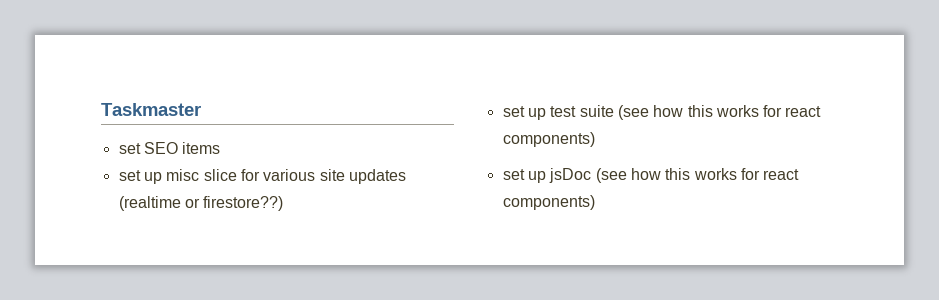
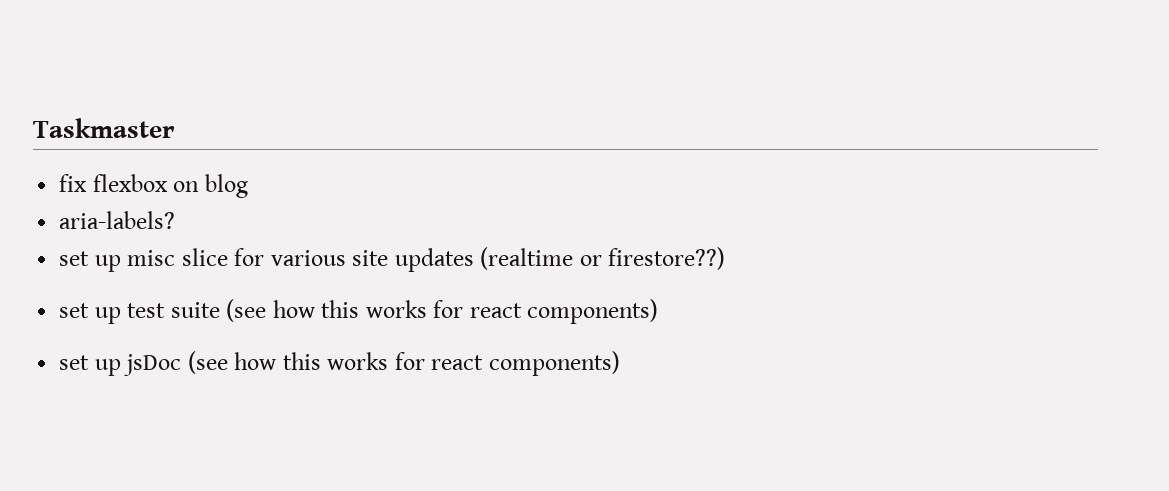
[118,142,221,154] set SEO items -> [59,174,248,198] [59,211,176,229] fix flexbox on blog // aria-labels?

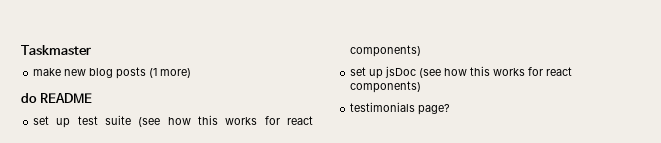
[59,174,248,198] [59,211,176,229] [59,247,726,272] fix flexbox on blog // aria-labels? // set up misc slice for various site updates (realtime or firestore??) -> [33,67,192,79] [21,93,93,103] make new blog posts (1 more) // do README
(620, 363) none -> [350,102,451,115] // testimonials page?

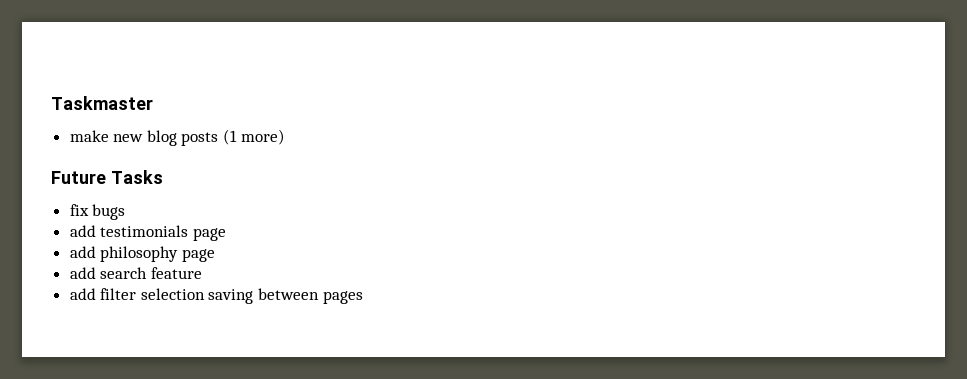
[21,93,93,103] [33,115,313,128] [350,45,422,57] [350,66,573,79] [350,81,422,93] [350,102,451,115] do README // set up test suite (see how this works for react components) // set up jsDoc (see how this works for react components) // testimonials page? -> [51,170,163,184] [69,204,126,220] [69,225,226,241] [69,246,215,262] [69,267,202,279] [69,288,363,304] Future Tasks // fix bugs // add testimonials page // add philosophy page // add search feature // add filter selection saving between pages

